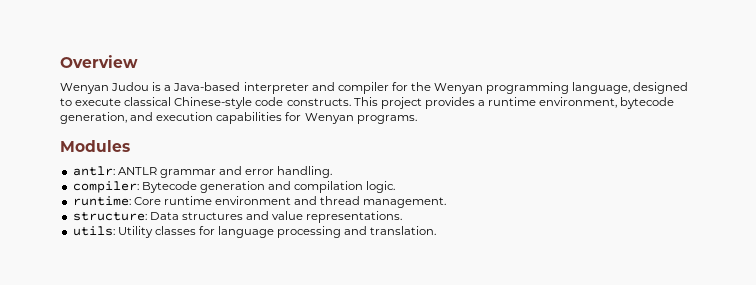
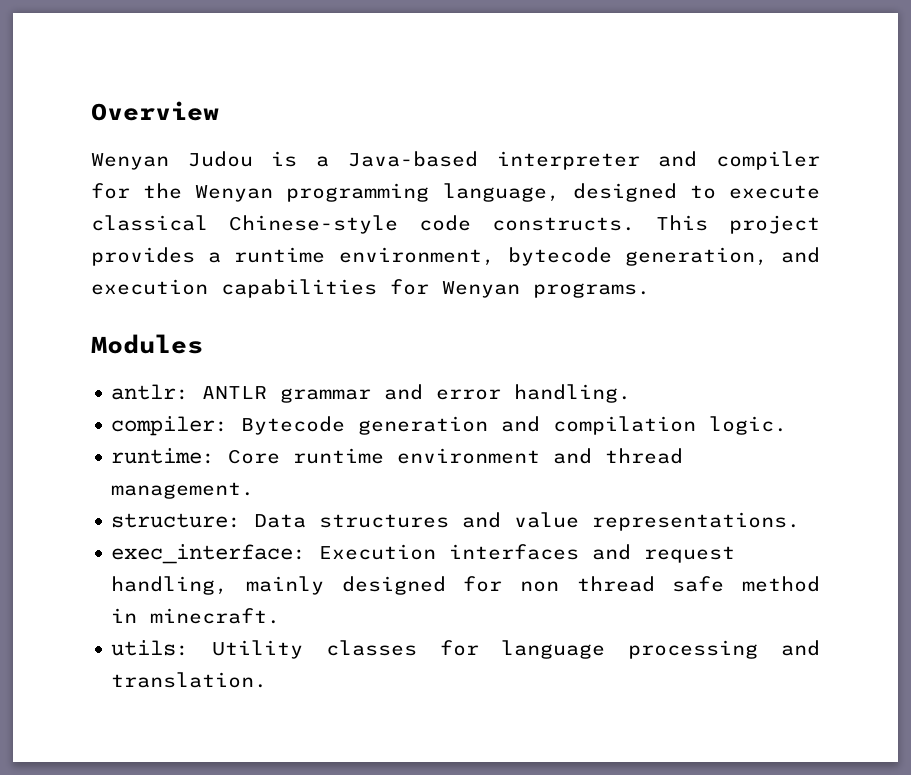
(403, 217) none -> [111,544,736,564] [111,576,820,595] [111,608,281,624] // exec_interface: Execution interfaces and request handling, mainly designed for non thread safe method in minecraft.

